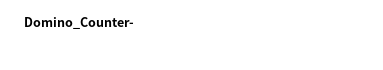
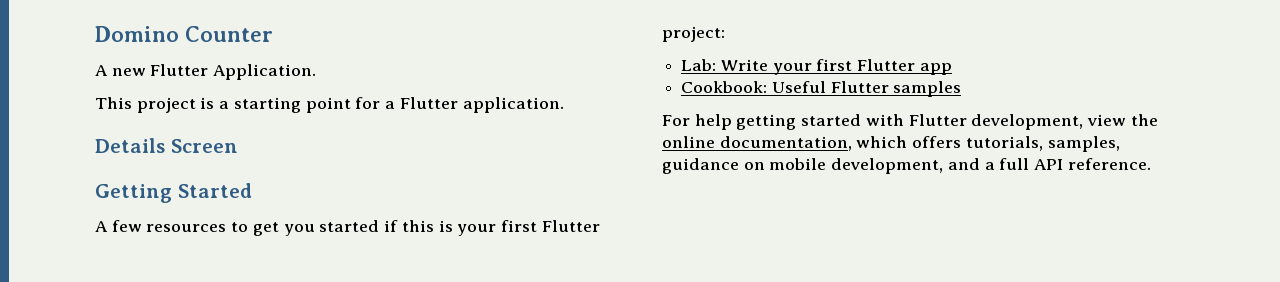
[24,17,134,29] Domino_Counter- -> [95,26,273,42] [95,64,317,80] [95,97,564,113] [95,138,238,153] [95,183,252,203] [95,220,600,236] [662,26,725,42] [681,59,952,75] [681,81,962,97] [662,114,1158,130] [662,136,1120,152] [662,158,1151,174] Domino Counter // A new Flutter Application. // This project is a starting point for a Flutter application. // Details Screen // Getting Started // A few resources to get you started if this is your first Flutter project: // Lab: Write your first Flutter app // Cookbook: Useful Flutter samples // For help getting started with Flutter development, view the online documentation, which offers tutorials, samples, guidance on mobile development, and a full API reference.

